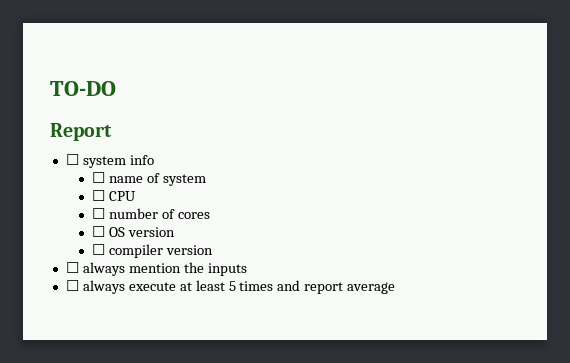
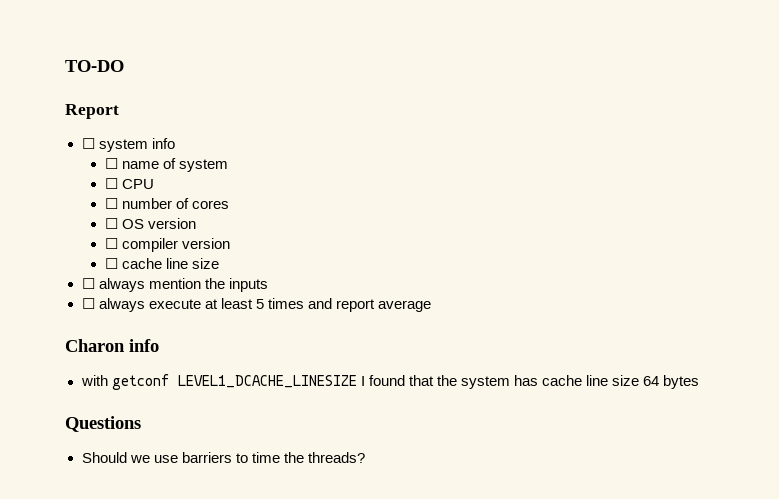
(214, 250) none -> [104,258,219,269] // ☐ cache line size
(396, 288) none -> [65,339,159,352] [80,374,700,390] [65,416,141,432] [81,452,365,463] // Charon info // with getconf LEVEL1_DCACHE_LINESIZE I found that the system has cache line size 64 bytes // Questions // Should we use barriers to time the threads?

